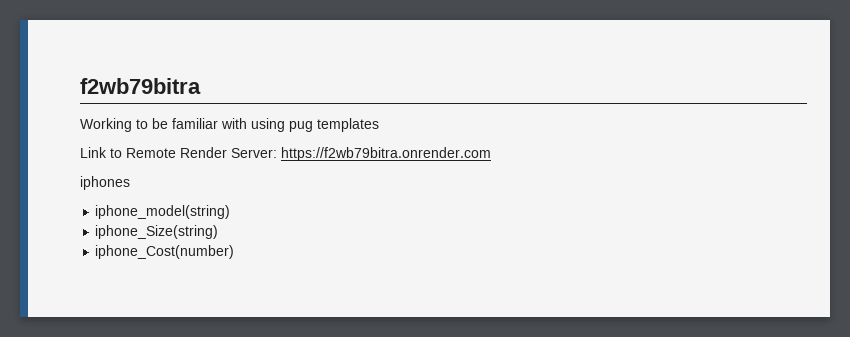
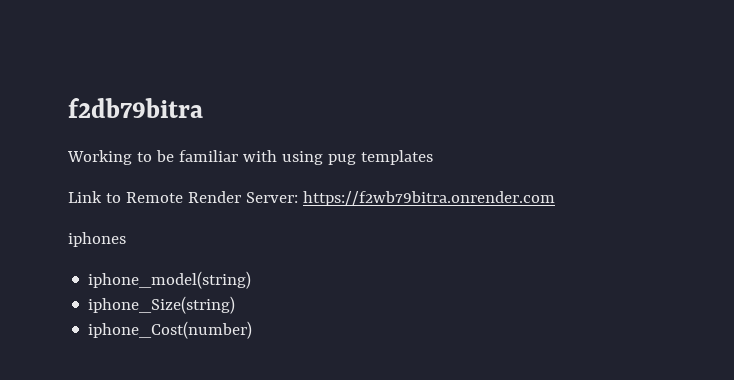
[80,78,201,94] f2wb79bitra -> [68,98,203,118] f2db79bitra

